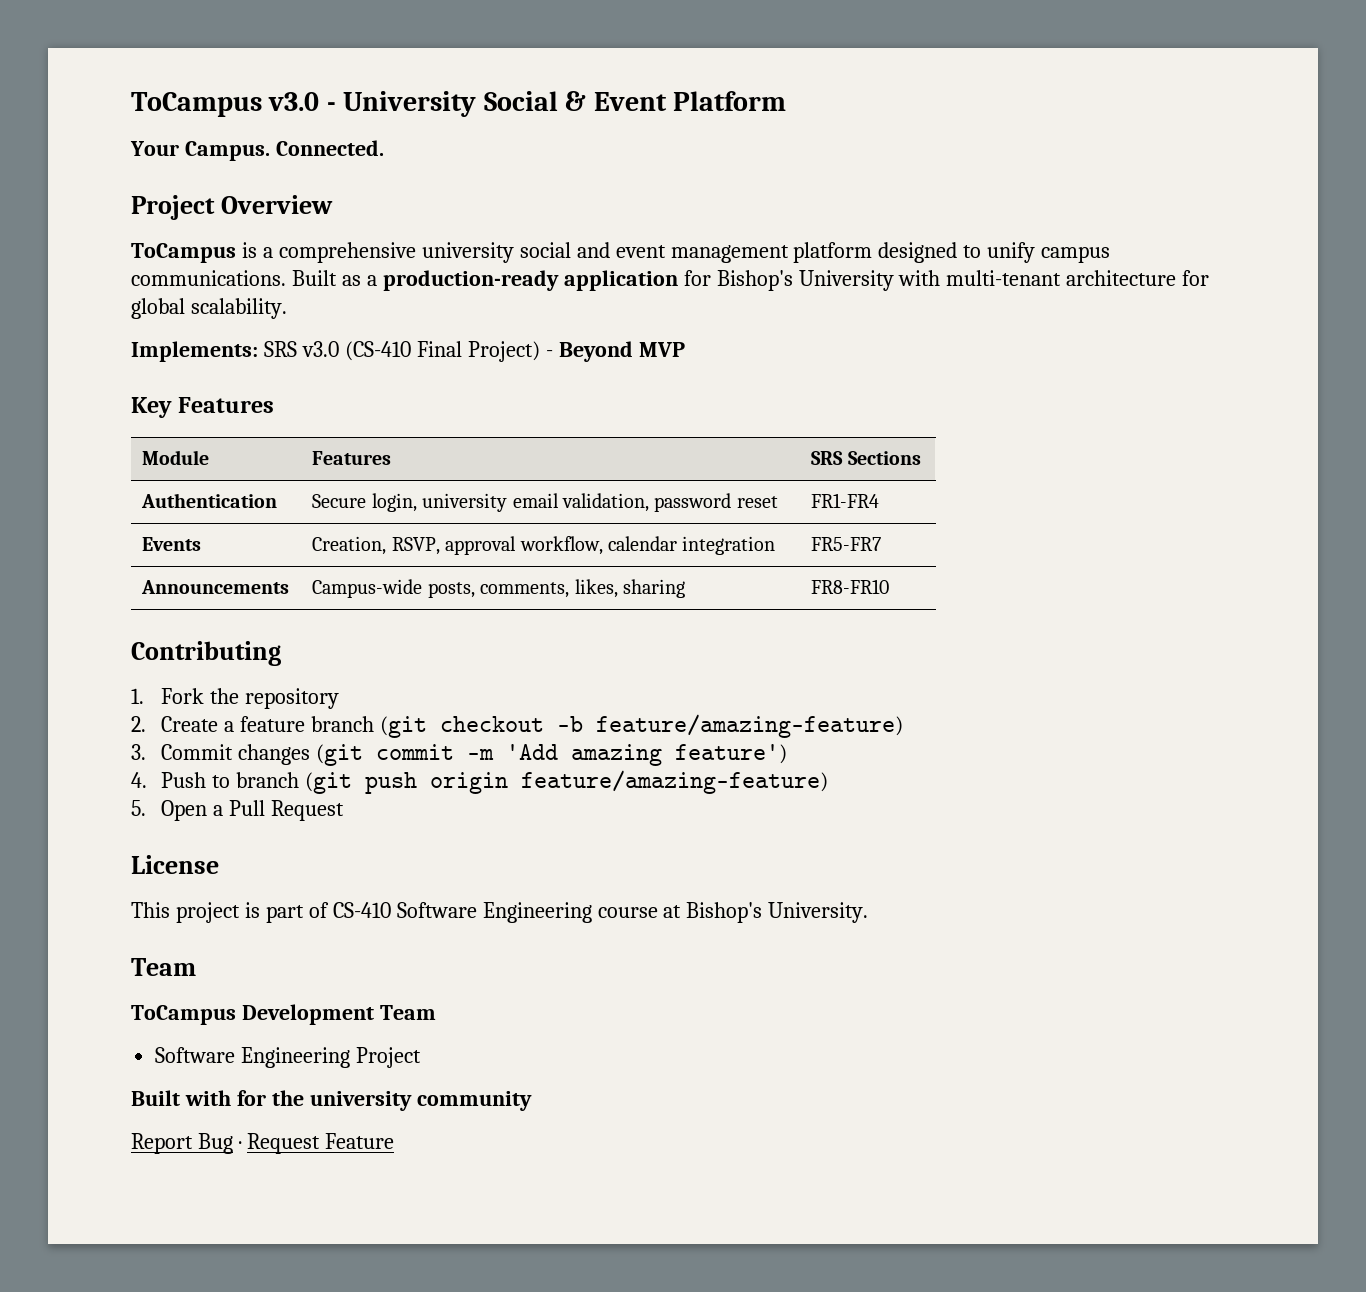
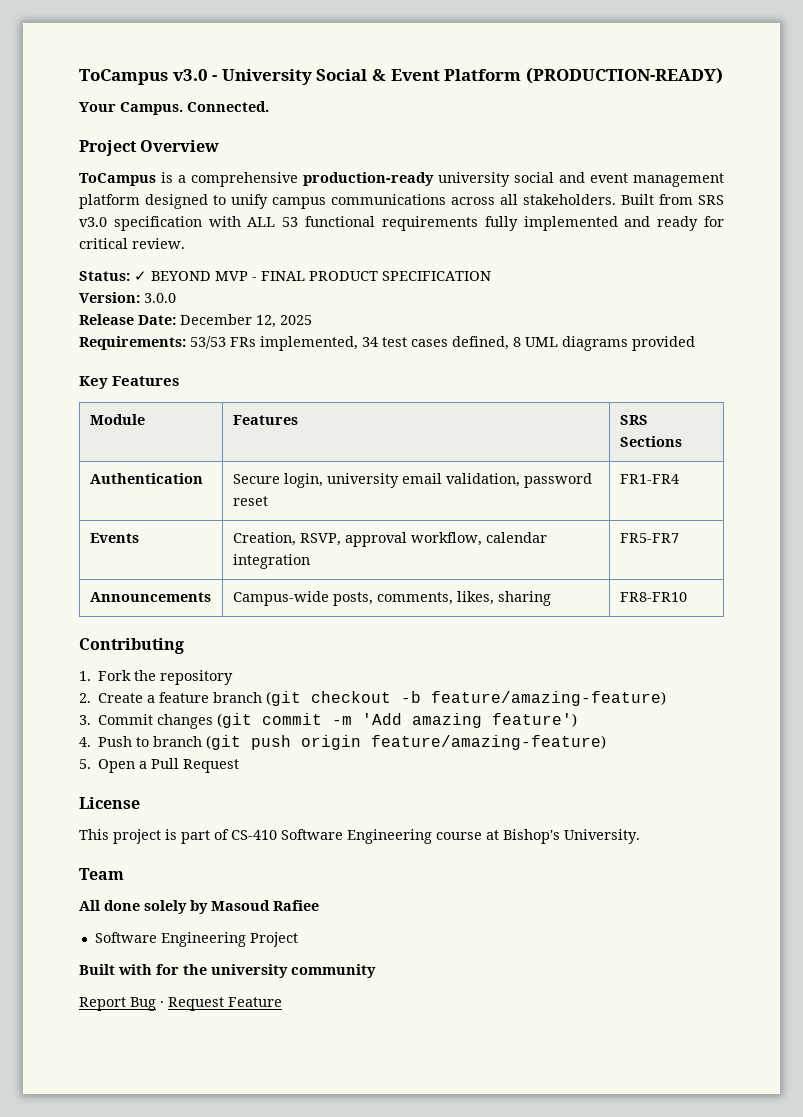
(786, 101) none -> [525,67,723,84] (PRODUCTION-READY)
(416, 252) none -> [303,172,434,186] production-ready
[131,270,1210,291] [131,298,287,319] [131,341,685,362] communications. Built as a production-ready application for Bishop's University with multi-tenant architecture for global scalability. // Implements: SRS v3.0 (CS-410 Final Project) - Beyond MVP -> [331,194,724,205] [79,216,725,231] [79,238,185,249] [79,271,491,281] [79,292,176,303] [79,314,312,328] [79,336,695,351] communications across all stakeholders. Built from SRS v3.0 specification with ALL 53 functional requirements fully implemented and ready for critical review. // Status: ✓ BEYOND MVP - FINAL PRODUCT SPECIFICATION // Version: 3.0.0 // Release Date: December 12, 2025 // Requirements: 53/53 FRs implemented, 34 test cases defined, 8 UML diagrams provided
[131,1004,436,1025] ToCampus Development Team -> [79,900,319,914] All done solely by Masoud Rafiee

